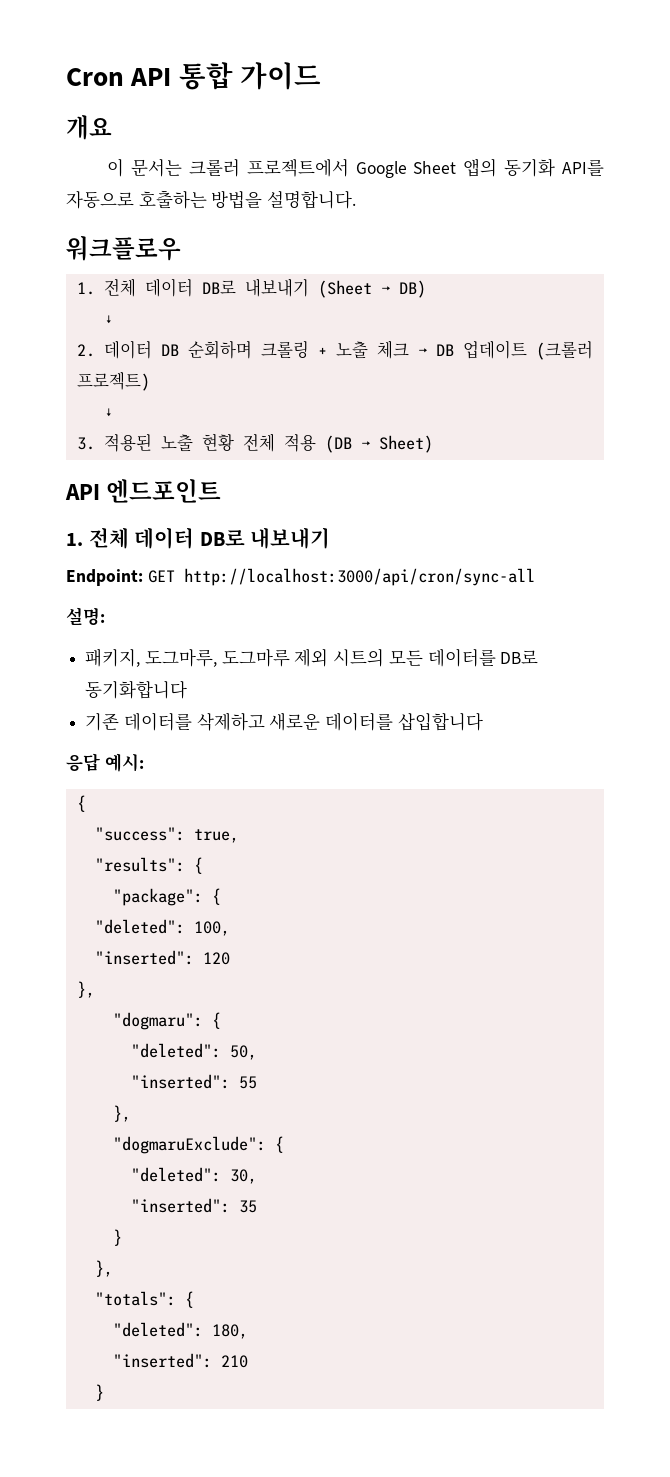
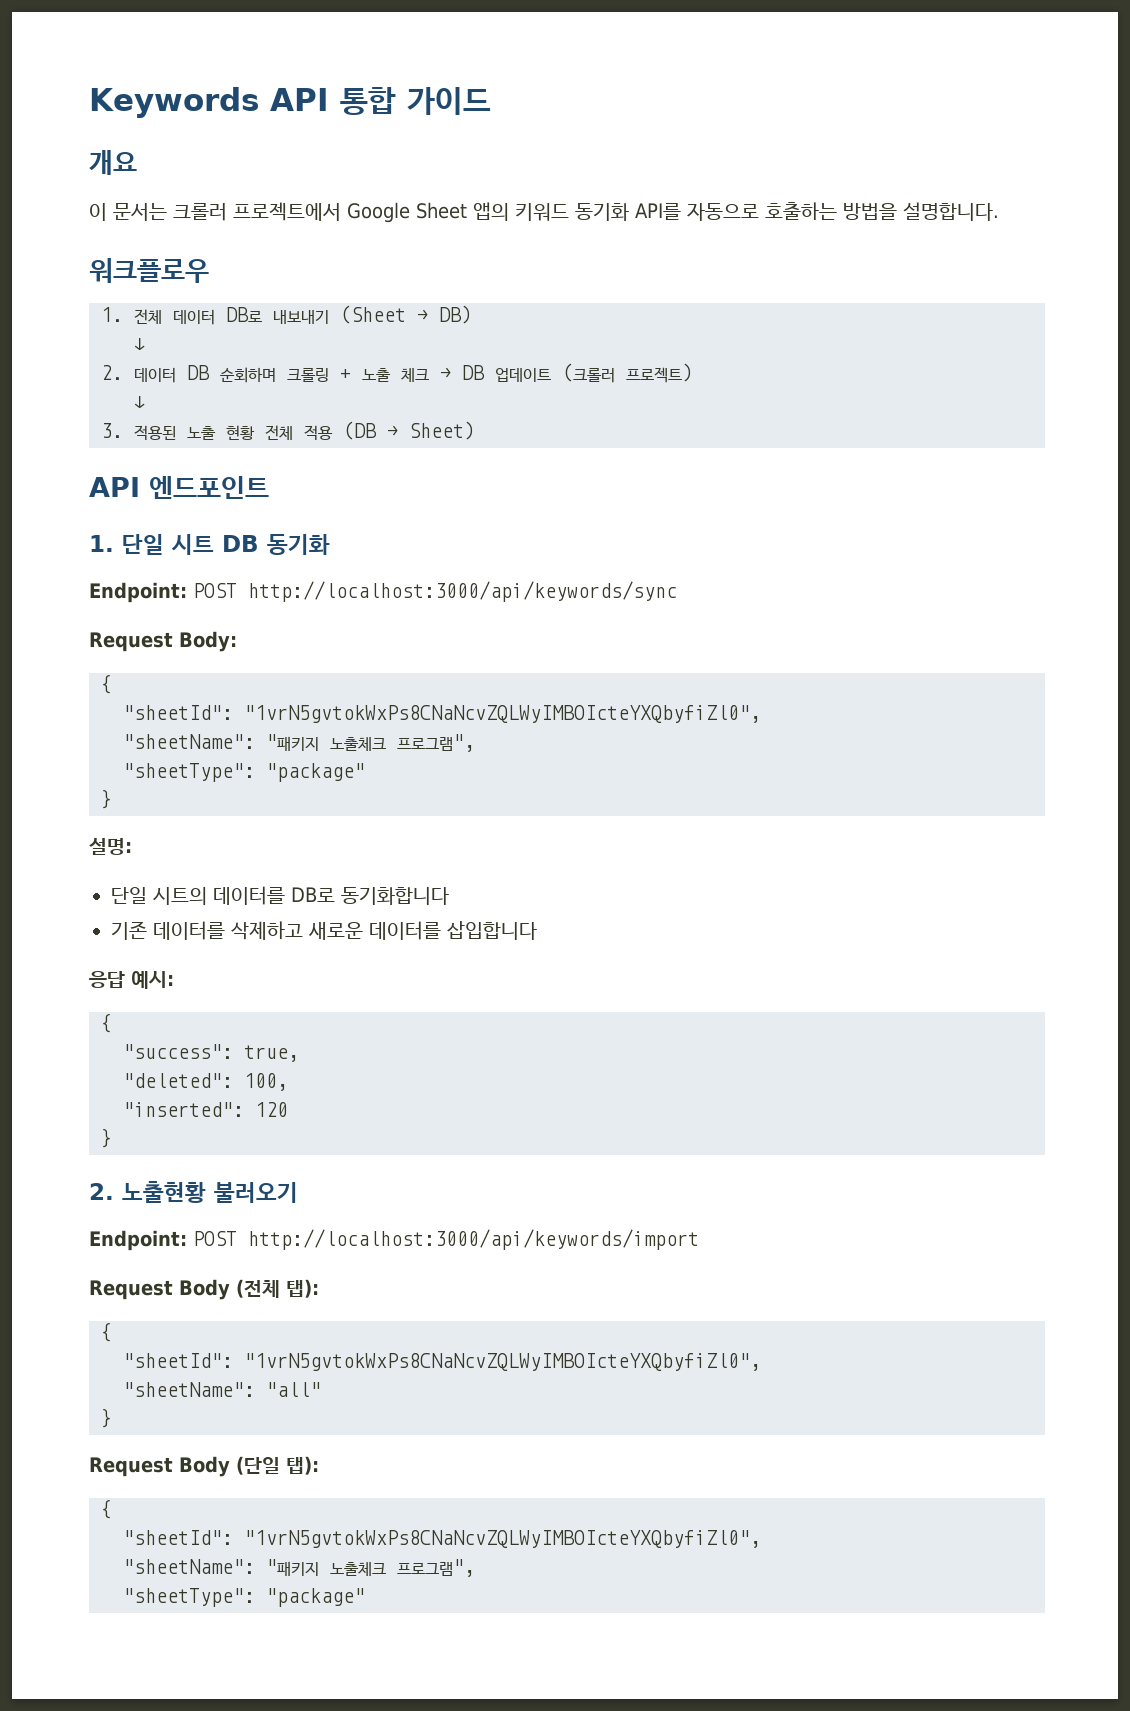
[66,68,124,86] Cron -> [89,87,259,118] Keywords
(498, 167) none -> [515,203,569,221] 키워드
[88,527,331,549] [66,568,535,586] [66,607,105,625] [85,648,423,667] 전체 데이터 DB로 내보내기 // Endpoint: GET http://localhost:3000/api/cron/sync-all // 설명: // 패키지, 도그마루, 도그마루 제외 시트의 모든 -> [122,534,330,555] [89,581,677,603] [89,631,237,652] [101,674,112,694] [123,705,761,723] [123,734,475,752] [123,763,365,782] [101,789,112,809] [89,837,132,855] [111,887,207,905] 단일 시트 DB 동기화 // Endpoint: POST http://localhost:3000/api/keywords/sync // Request Body: // { // "sheetId": "1vrN5gvtokWxPs8CNaNcvZQLWyIMBOIcteYXQbyfiZl0", // "sheetName": "패키지 노출체크 프로그램", // "sheetType": "package" // } // 설명: // 단일 시트의
[94,857,203,874] [112,888,221,906] // "results": { // "package": { -> (299, 1053) none
[76,981,95,998] [112,1012,221,1030] [130,1043,257,1060] [130,1074,257,1089] [112,1105,131,1122] [112,1136,284,1154] [130,1167,257,1184] [130,1198,257,1213] [112,1229,122,1246] [94,1260,113,1277] [94,1291,194,1308] [112,1322,248,1339] [112,1353,248,1368] [94,1384,104,1401] }, // "dogmaru": { // "deleted": 50, // "inserted": 55 // }, // "dogmaruExclude": { // "deleted": 30, // "inserted": 35 // } // }, // "totals": { // "deleted": 180, // "inserted": 210 // } -> [101,1128,112,1148] [89,1181,298,1203] [89,1229,699,1251] [89,1279,319,1300] [101,1322,112,1342] [123,1353,761,1371] [123,1382,321,1397] [101,1408,112,1428] [89,1456,319,1477] [101,1499,112,1519] [123,1530,761,1548] [123,1559,475,1577] [123,1588,365,1607] } // 2. 노출현황 불러오기 // Endpoint: POST http://localhost:3000/api/keywords/import // Request Body (전체 탭): // { // "sheetId": "1vrN5gvtokWxPs8CNaNcvZQLWyIMBOIcteYXQbyfiZl0", // "sheetName": "all" // } // Request Body (단일 탭): // { // "sheetId": "1vrN5gvtokWxPs8CNaNcvZQLWyIMBOIcteYXQbyfiZl0", // "sheetName": "패키지 노출체크 프로그램", // "sheetType": "package"

